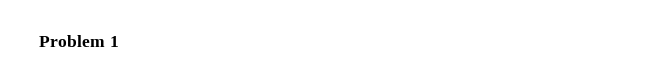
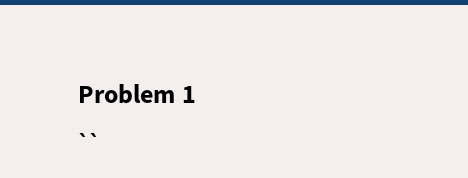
(119, 41) none -> [78,133,100,148] // ``

